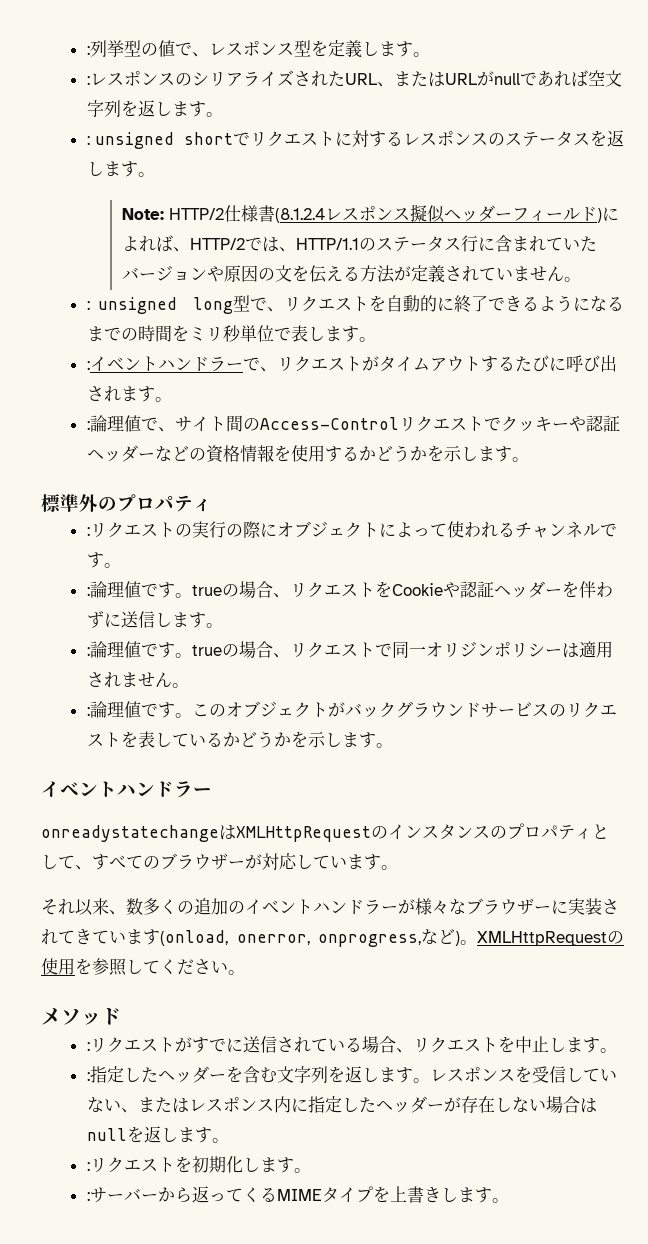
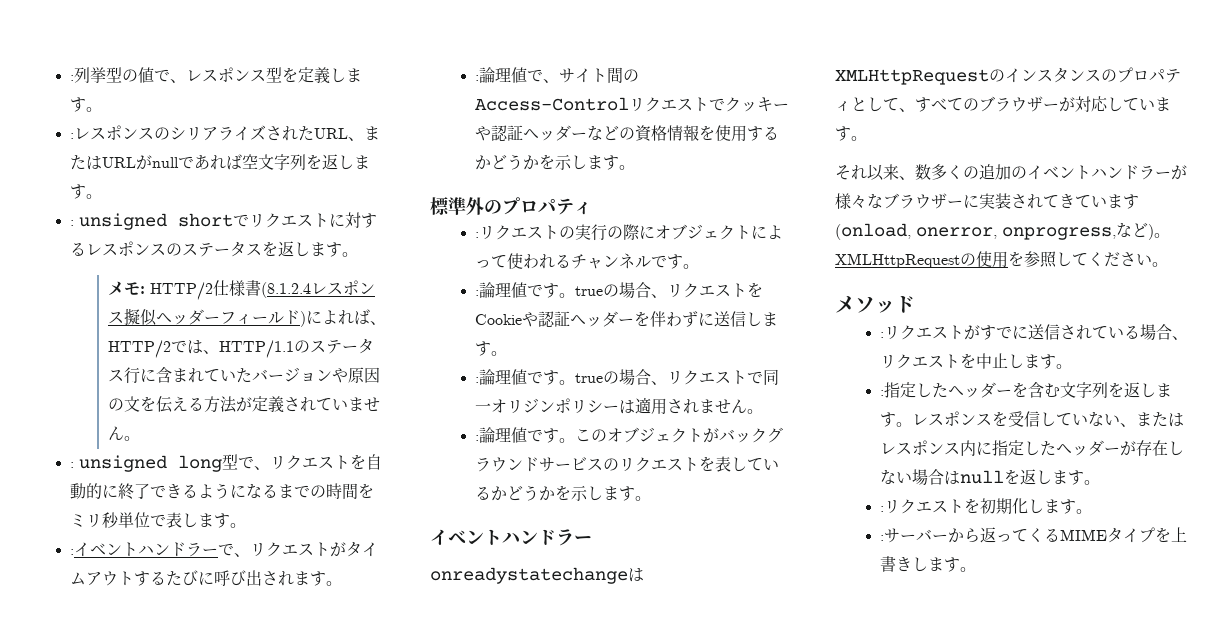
[121,208,164,220] Note: -> [107,281,145,295] メモ:

